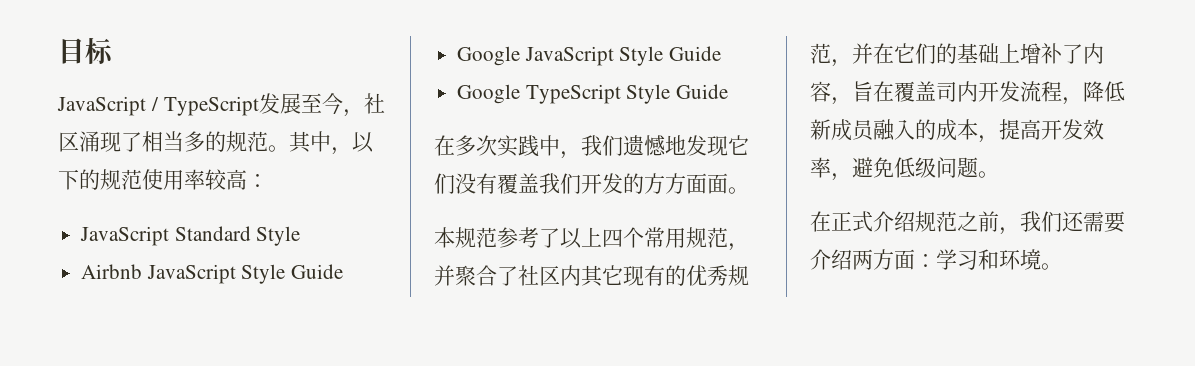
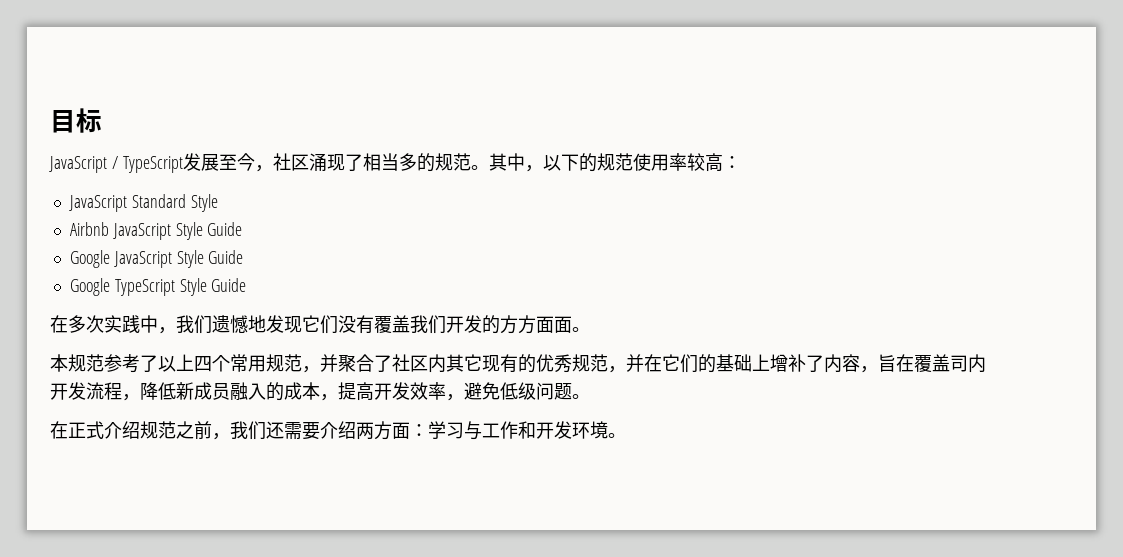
[978,249,999,270] 和 -> [464,421,572,440] 与工作和开发

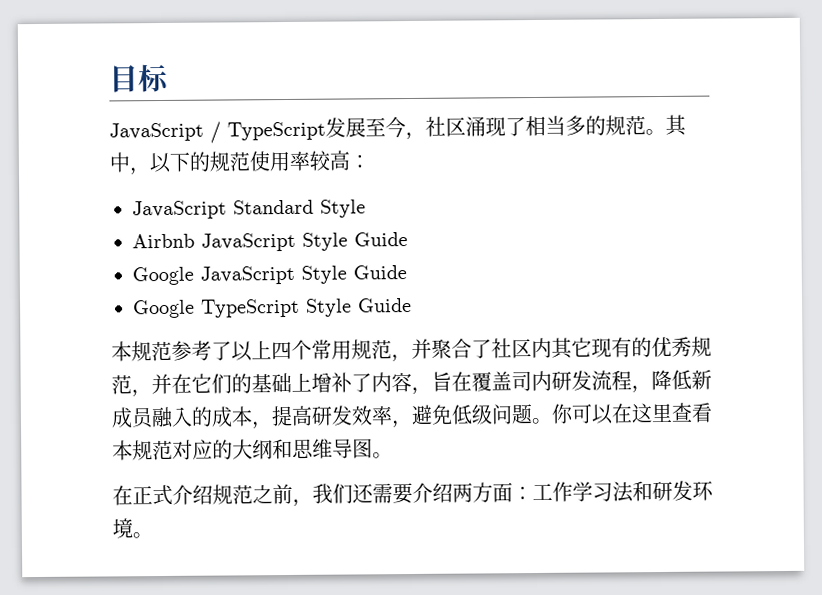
[50,315,590,334] // 在多次实践中，我们遗憾地发现它们没有覆盖我们开发的方方面面。 -> (412, 305) none
[50,383,68,400] 开 -> [551,370,572,391] 研
[374,383,392,400] 开 -> [311,405,333,426] 研
(590, 396) none -> [551,402,713,425] [112,438,393,461] 你可以在这里查看本规范对应的大纲和思维导图。
[428,421,554,440] 学习与工作和开 -> [532,480,673,503] 工作学习法和研

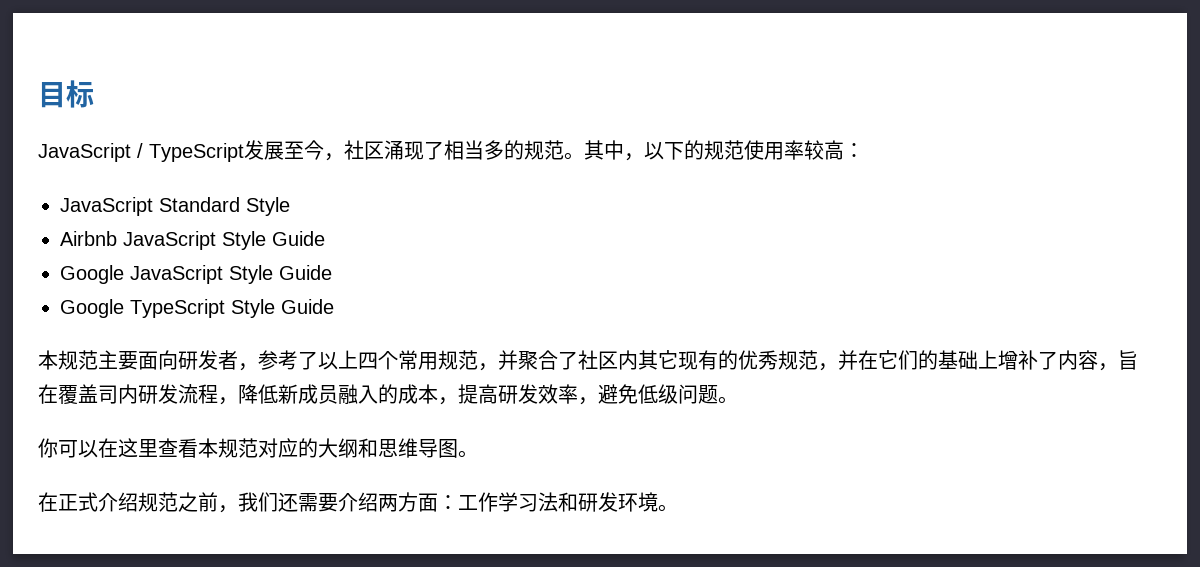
(172, 351) none -> [98,350,258,371] 主要面向研发者，
(553, 421) none -> (738, 400) //

